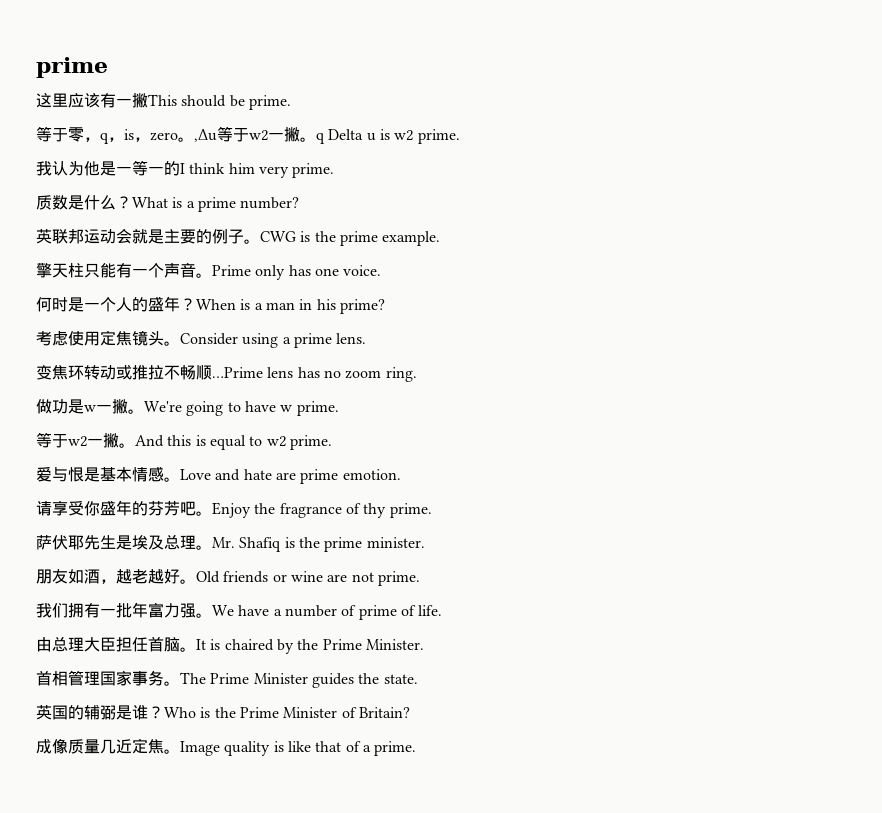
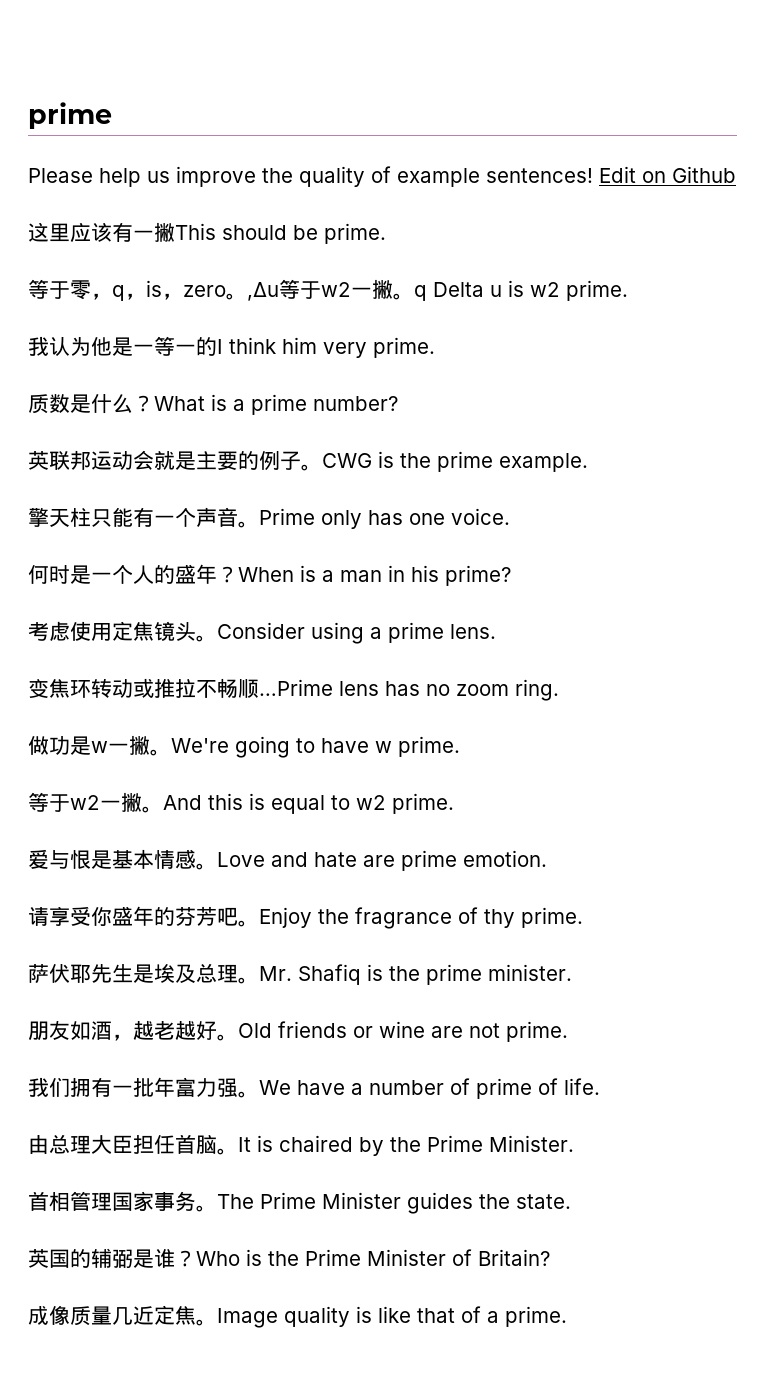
[36,57,108,78] prime -> [28,102,112,129] [28,166,736,187] prime // Please help us improve the quality of example sentences! Edit on Github

